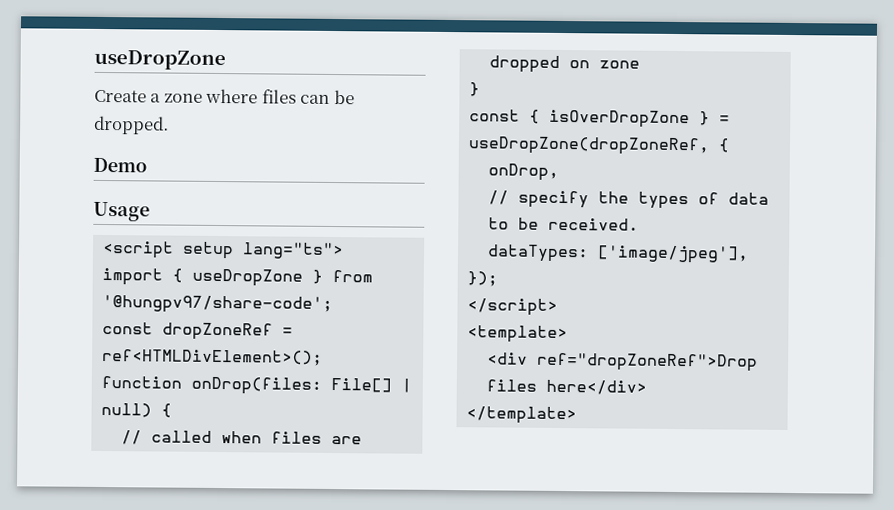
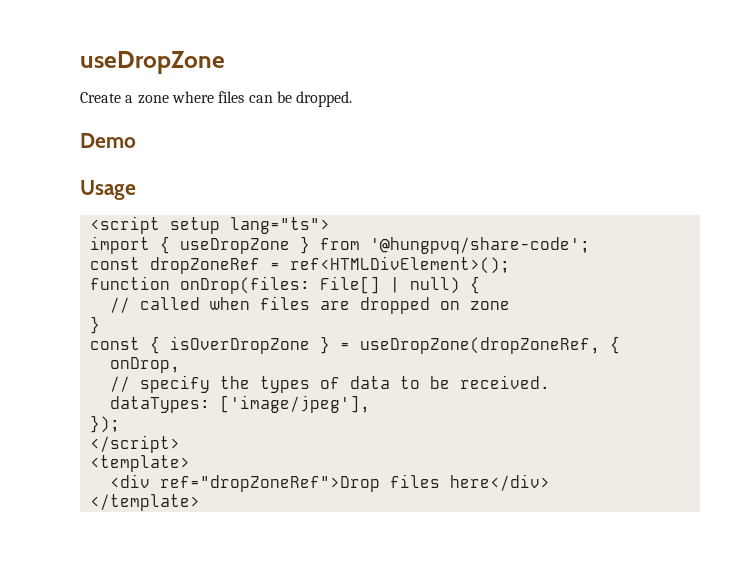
[101,294,333,315] '@hungpv97/share-code'; -> [369,237,590,254] '@hungpvq/share-code';

